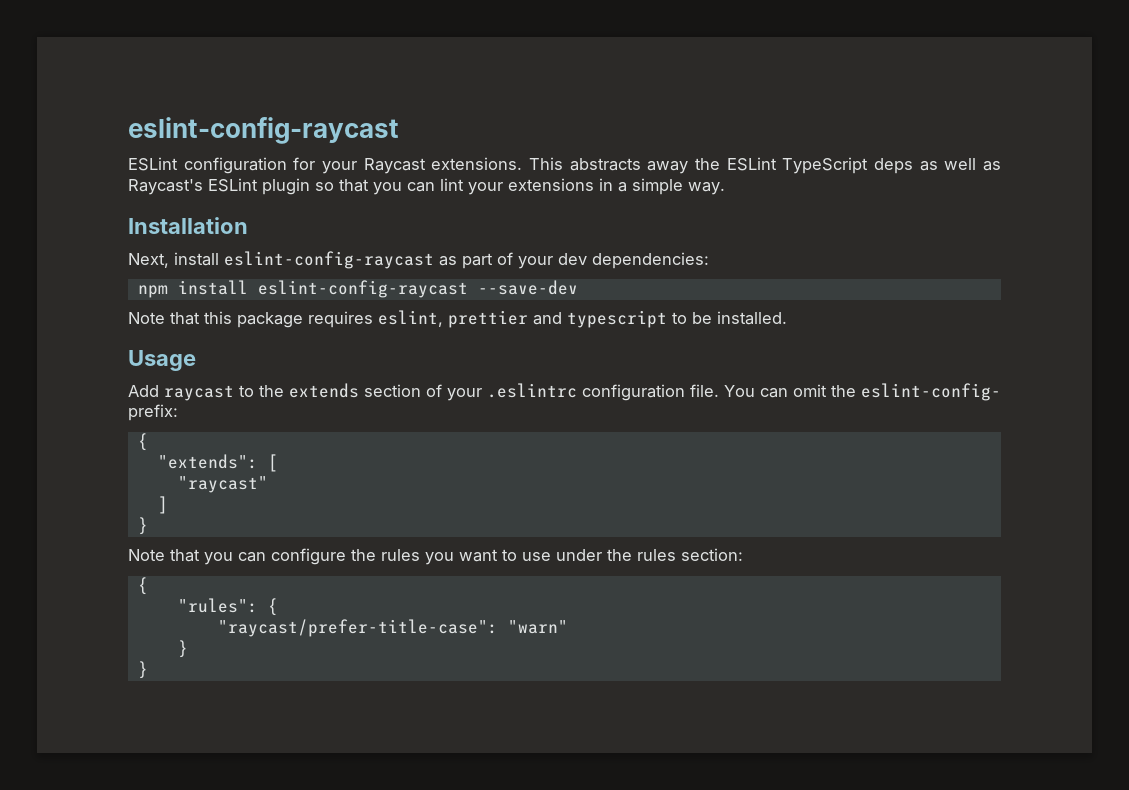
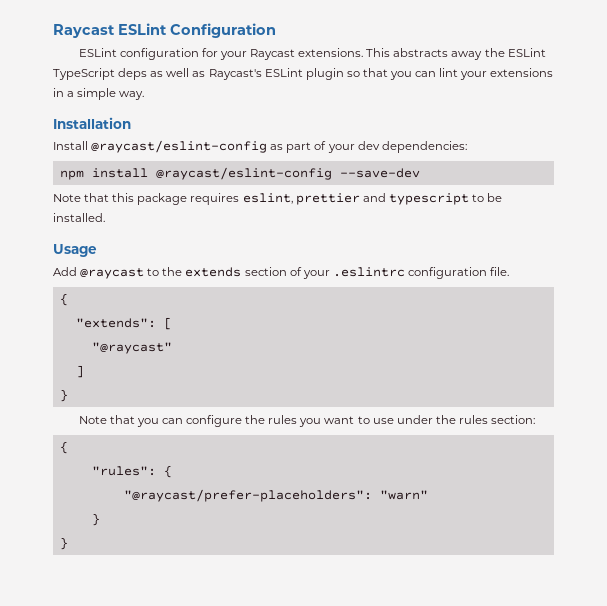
[128,117,399,144] eslint-config-raycast -> [53,23,276,38] Raycast ESLint Configuration
[128,251,434,269] Next, install eslint-config-raycast -> [53,140,268,153] Install @raycast/eslint-config
[257,280,468,298] eslint-config-raycast -> [155,167,332,180] @raycast/eslint-config
[164,385,234,401] raycast -> [80,268,145,279] @raycast
[724,383,1001,401] [128,404,178,421] You can omit the eslint-config- prefix: -> (510, 271) none
[177,476,268,493] "raycast" -> [91,342,172,354] "@raycast"
[217,619,498,637] "raycast/prefer-title-case": -> [123,489,372,502] "@raycast/prefer-placeholders":

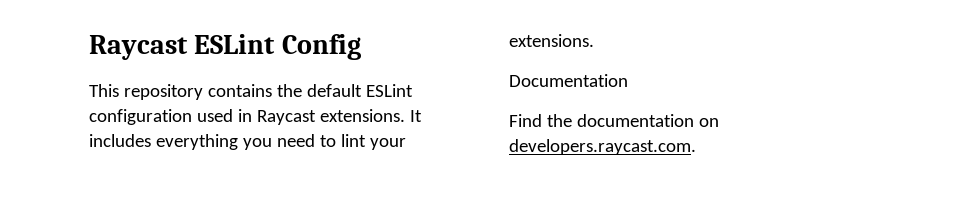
[170,23,276,38] [78,48,546,60] [53,68,554,80] [53,88,145,100] [53,117,131,129] [53,140,467,153] [59,167,420,180] [53,193,503,205] [53,213,105,222] [53,244,97,257] [53,267,510,279] [59,293,68,306] [75,317,172,330] [91,342,172,354] [75,365,84,378] [59,389,68,402] [78,415,536,427] [59,441,68,454] [91,465,172,478] [123,489,428,502] [91,513,100,526] [59,537,68,550] Configuration // ESLint configuration for your Raycast extensions. This abstracts away the ESLint TypeScript deps as well as Raycast's ESLint plugin so that you can lint your extensions in a simple way. // Installation // Install @raycast/eslint-config as part of your dev dependencies: // npm install @raycast/eslint-config --save-dev // Note that this package requires eslint, prettier and typescript to be installed. // Usage // Add @raycast to the extends section of your .eslintrc configuration file. // { // "extends": [ // "@raycast" // ] // } // Note that you can configure the rules you want to use under the rules section: // { // "rules": { // "@raycast/prefer-placeholders": "warn" // } // } -> [281,34,361,60] [89,84,413,100] [89,109,422,125] [89,134,406,150] [509,34,594,47] [509,74,628,87] [509,114,719,127] [509,139,696,155] Config // This repository contains the default ESLint configuration used in Raycast extensions. It includes everything you need to lint your extensions. // Documentation // Find the documentation on developers.raycast.com.

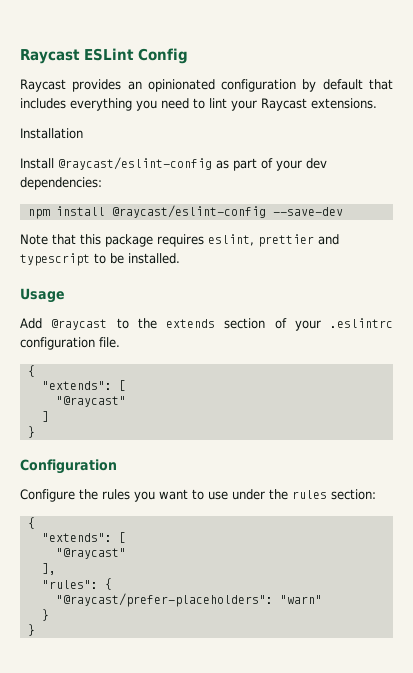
[89,84,413,100] [89,109,422,125] This repository contains the default ESLint configuration used in Raycast extensions. It -> [20,79,393,92] Raycast provides an opinionated configuration by default that
(406, 144) none -> [261,98,307,111] Raycast
[509,74,628,87] [509,114,719,127] [509,139,696,155] Documentation // Find the documentation on developers.raycast.com. -> [20,128,83,139] [20,157,327,171] [20,177,102,190] [27,205,343,219] [20,234,339,247] [20,253,180,266] [20,288,65,303] [20,318,393,331] [20,337,120,350] [27,365,35,377] [41,380,126,391] [55,396,126,407] [41,411,49,422] [27,426,35,438] [20,459,117,474] [20,489,376,502] [27,517,35,529] [41,532,126,543] [55,548,126,559] [41,563,56,575] [41,578,112,590] [55,593,322,607] [41,609,49,621] [27,624,35,636] Installation // Install @raycast/eslint-config as part of your dev dependencies: // npm install @raycast/eslint-config --save-dev // Note that this package requires eslint, prettier and typescript to be installed. // Usage // Add @raycast to the extends section of your .eslintrc configuration file. // { // "extends": [ // "@raycast" // ] // } // Configuration // Configure the rules you want to use under the rules section: // { // "extends": [ // "@raycast" // ], // "rules": { // "@raycast/prefer-placeholders": "warn" // } // }

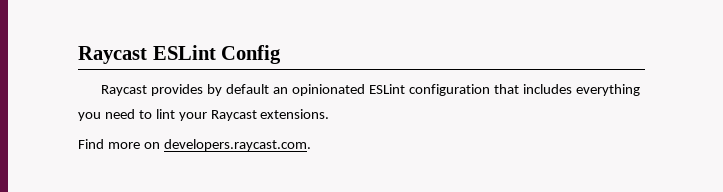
[127,79,363,92] an opinionated configuration by default -> [207,84,490,96] by default an opinionated ESLint configuration
[20,128,83,139] [20,157,327,171] [20,177,102,190] [27,205,343,219] [20,234,339,247] [20,253,180,266] [20,288,65,303] [20,318,393,331] [20,337,120,350] [27,365,35,377] [41,380,126,391] [55,396,126,407] [41,411,49,422] [27,426,35,438] [20,459,117,474] [20,489,376,502] [27,517,35,529] [41,532,126,543] [55,548,126,559] [41,563,56,575] [41,578,112,590] [55,593,322,607] [41,609,49,621] [27,624,35,636] Installation // Install @raycast/eslint-config as part of your dev dependencies: // npm install @raycast/eslint-config --save-dev // Note that this package requires eslint, prettier and typescript to be installed. // Usage // Add @raycast to the extends section of your .eslintrc configuration file. // { // "extends": [ // "@raycast" // ] // } // Configuration // Configure the rules you want to use under the rules section: // { // "extends": [ // "@raycast" // ], // "rules": { // "@raycast/prefer-placeholders": "warn" // } // } -> [78,139,311,151] Find more on developers.raycast.com.

